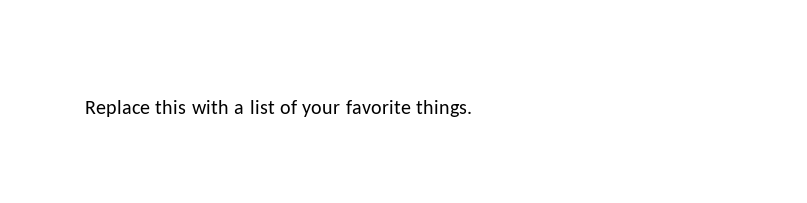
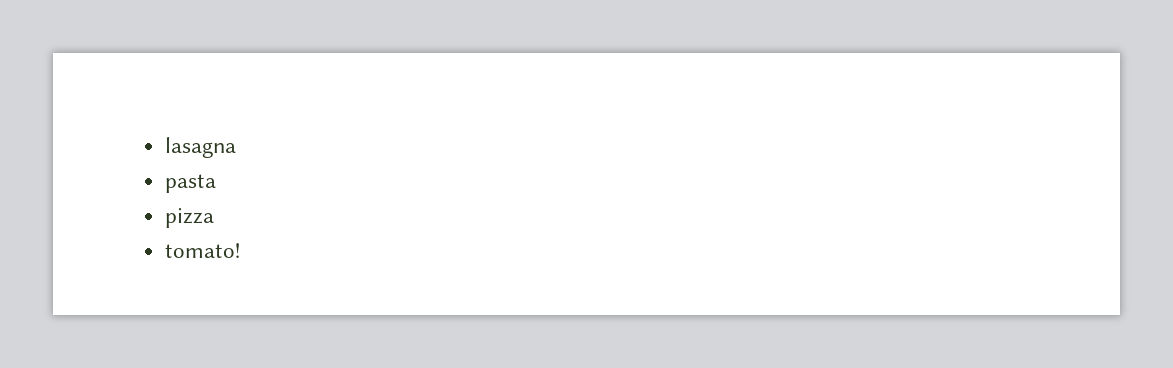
[85,100,473,117] Replace this with a list of your favorite things. -> [165,137,237,158] [165,174,217,193] [165,208,215,228] [165,243,241,258] lasagna // pasta // pizza // tomato!

